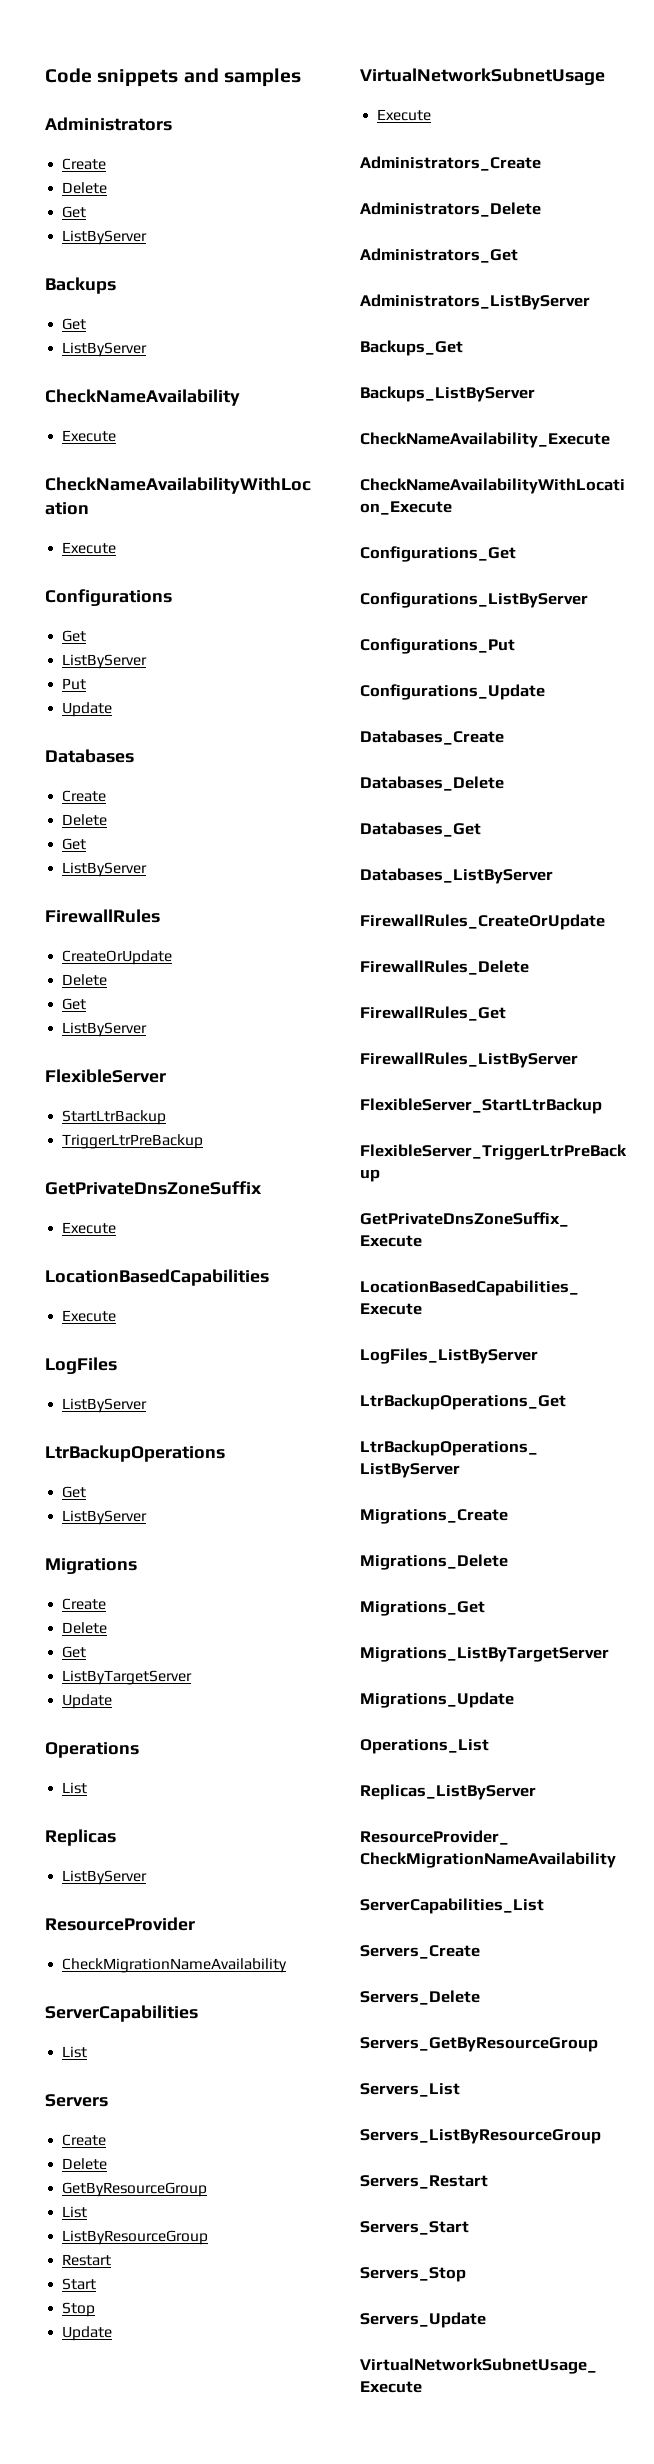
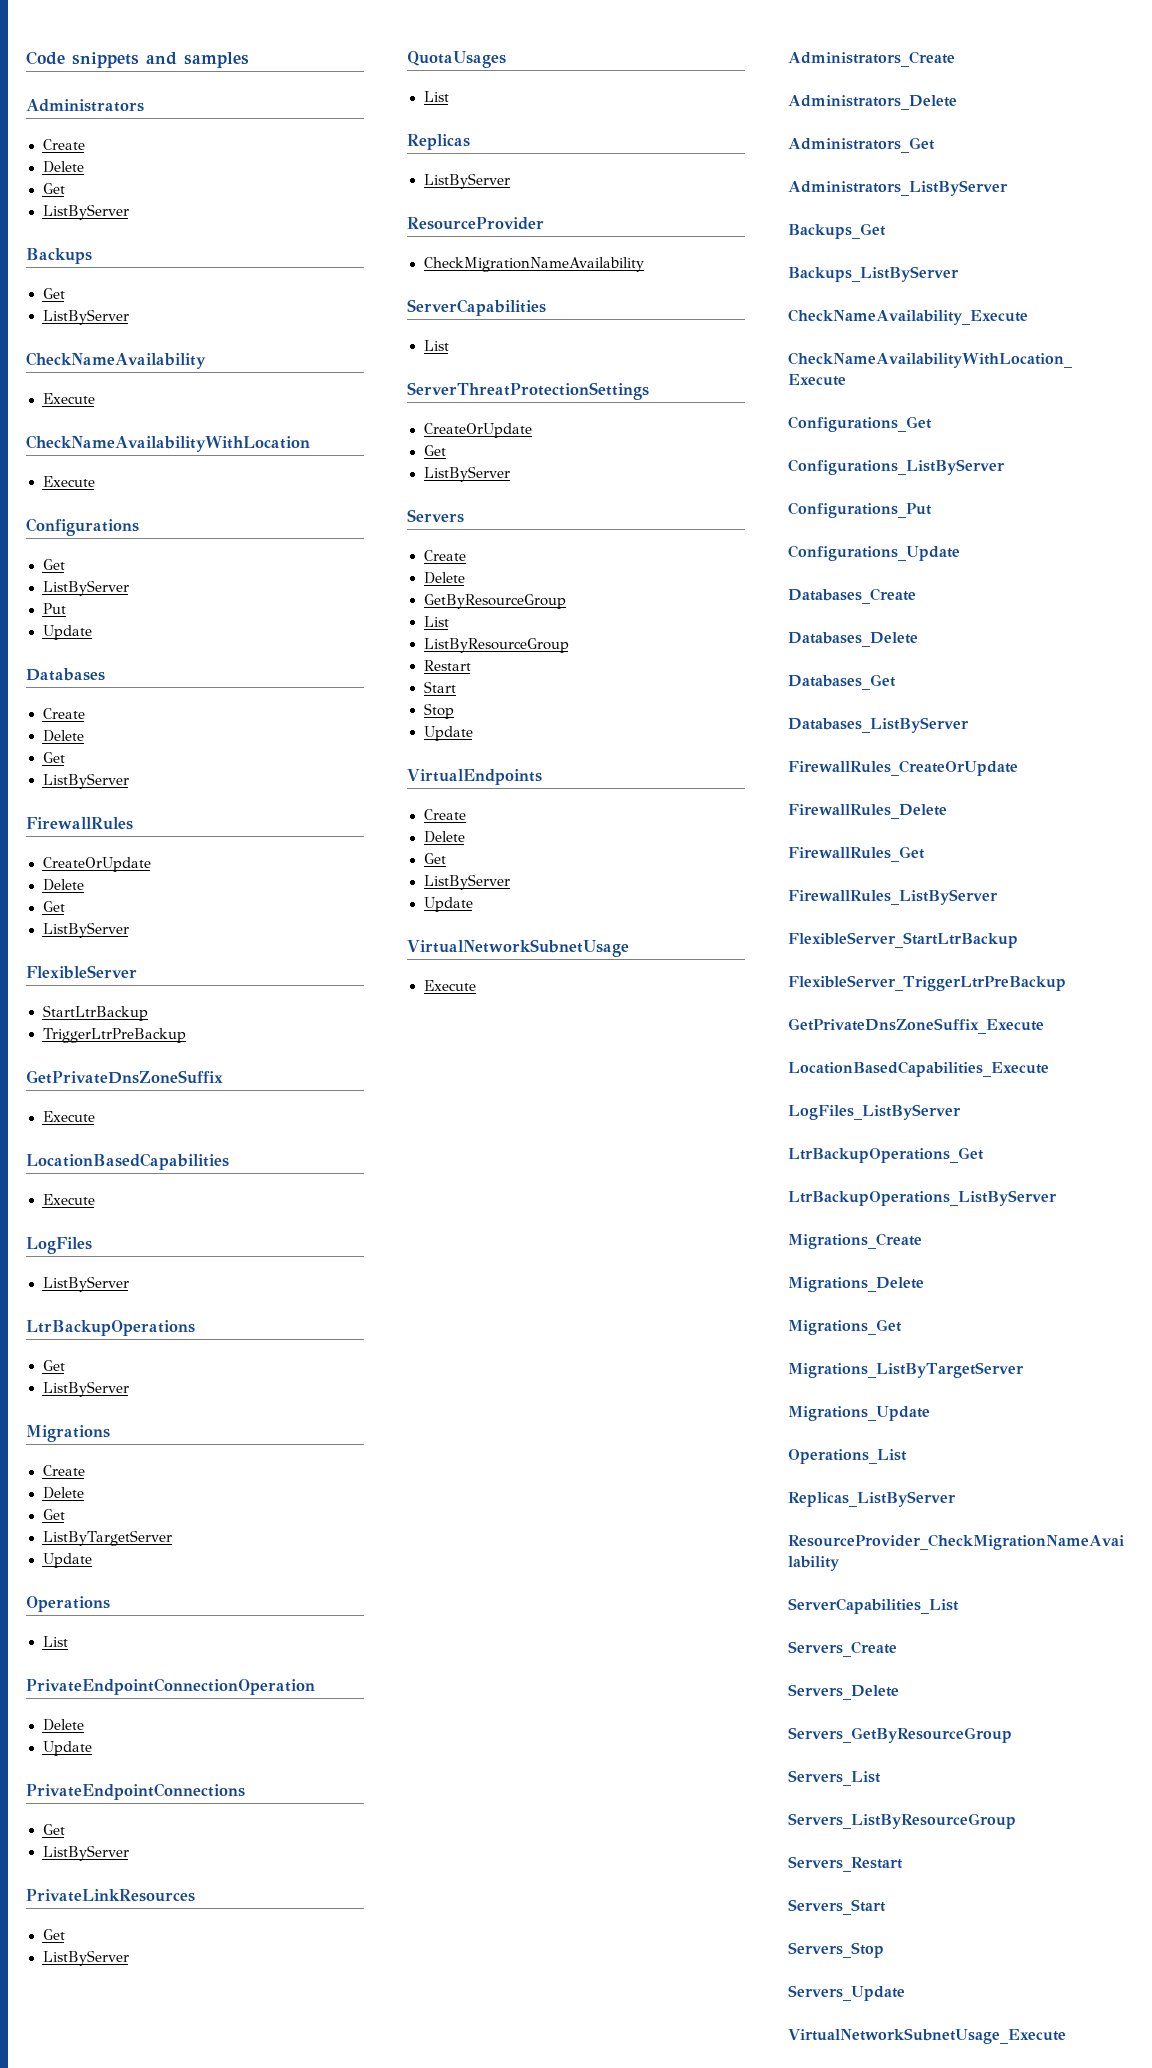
(88, 1788) none -> [26,1678,315,1695] [42,1719,84,1731] [42,1741,92,1756] [26,1783,245,1800] [42,1824,65,1835] [42,1845,129,1861] [26,1889,195,1902] [42,1929,65,1940] [42,1950,129,1966] [407,51,506,68] [423,91,449,102] // PrivateEndpointConnectionOperation // Delete // Update // PrivateEndpointConnections // Get // ListByServer // PrivateLinkResources // Get // ListByServer // QuotaUsages // List
(88, 2052) none -> [407,382,649,400] [423,423,532,438] [423,445,446,456] [423,466,510,482] // ServerThreatProtectionSettings // CreateOrUpdate // Get // ListByServer
(113, 2333) none -> [407,769,542,785] [423,809,466,820] [423,831,465,843] [423,853,446,864] [423,874,510,890] [423,897,473,912] // VirtualEndpoints // Create // Delete // Get // ListByServer // Update

